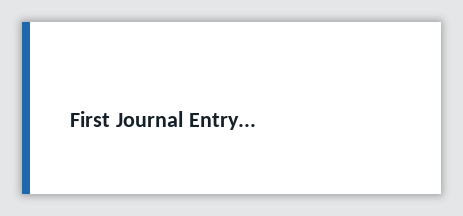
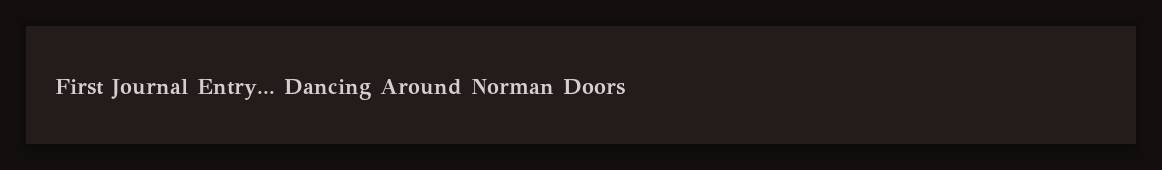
(256, 121) none -> [283,79,625,100] Dancing Around Norman Doors

